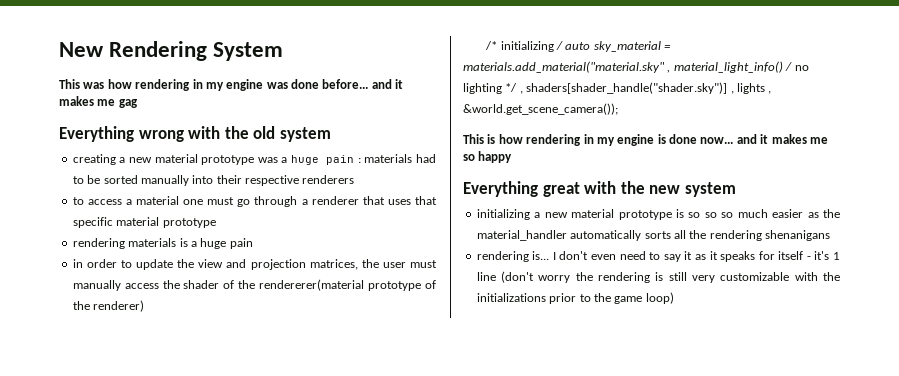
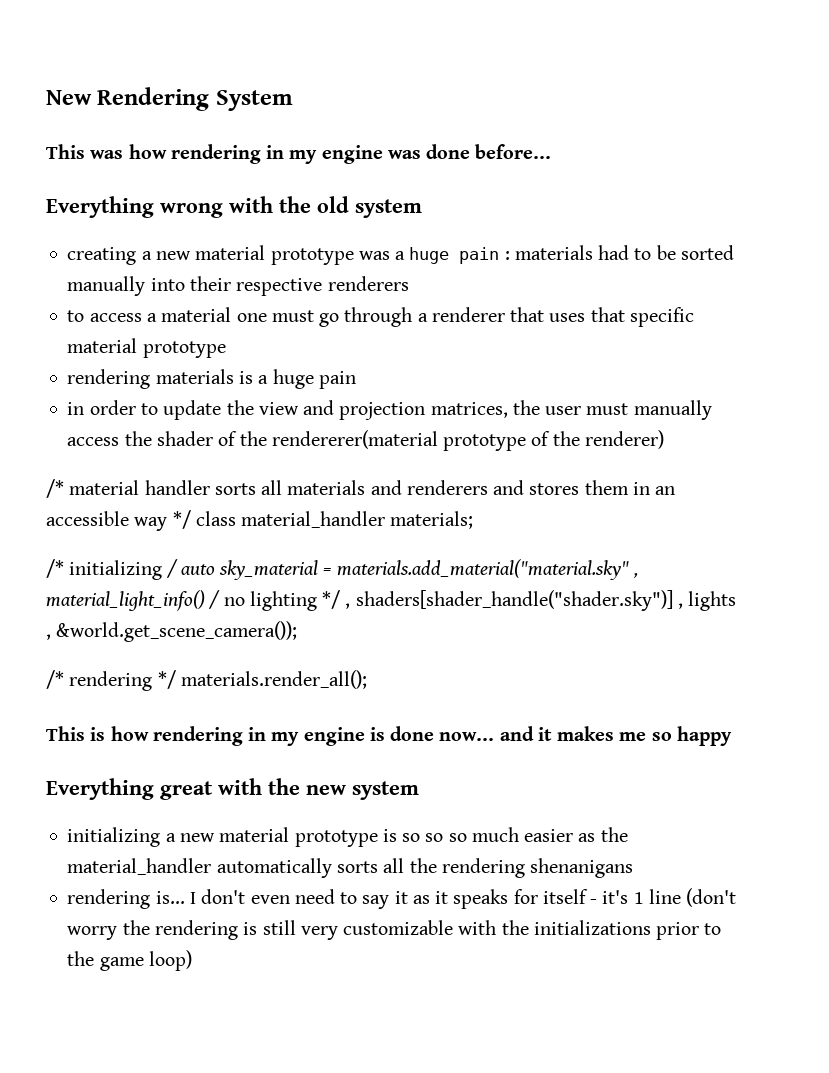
[371,79,404,89] [59,96,138,108] and it makes me gag -> (552, 151) none
(145, 306) none -> [46,479,676,498] [46,510,474,531] // /* material handler sorts all materials and renderers and stores them in an accessible way */ class material_handler materials;
(618, 109) none -> [46,670,367,691] // /* rendering */ materials.render_all();

